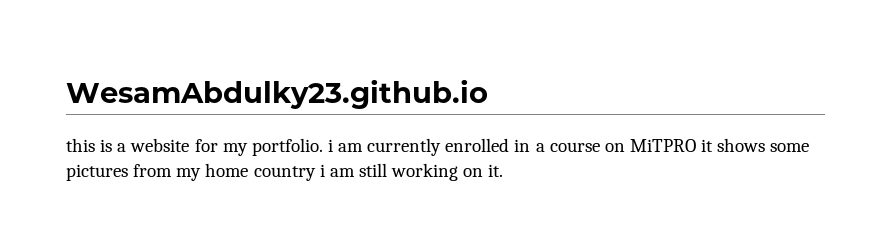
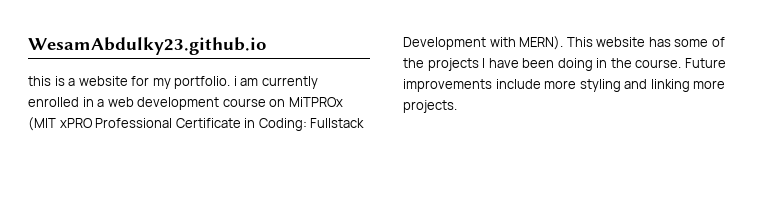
[549,138,810,152] [66,163,504,181] course on MiTPRO it shows some pictures from my home country i am still working on it. -> [107,97,343,110] [28,117,365,131] [403,36,725,50] [403,58,726,71] [403,79,726,92] [403,100,457,113] web development course on MiTPROx (MIT xPRO Professional Certificate in Coding: Fullstack Development with MERN). This website has some of the projects I have been doing in the course. Future improvements include more styling and linking more projects.

